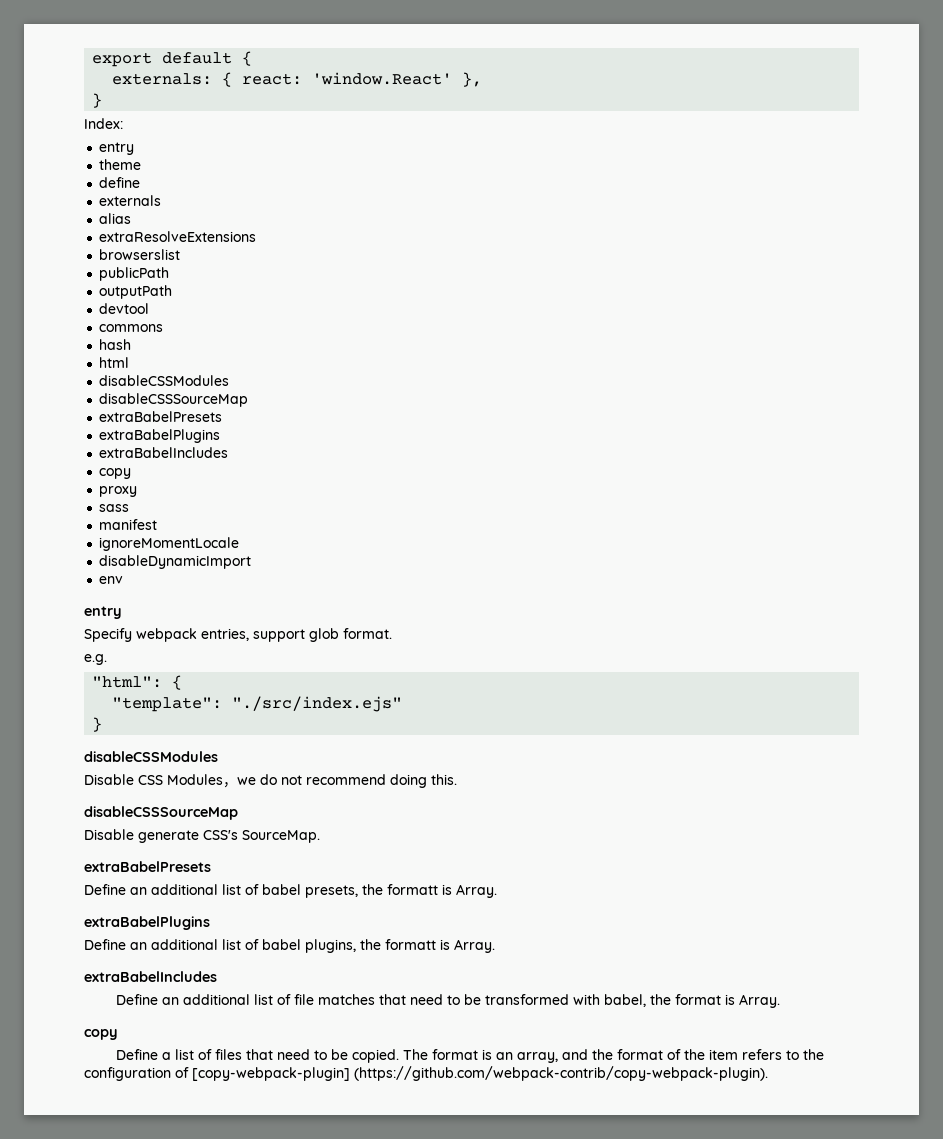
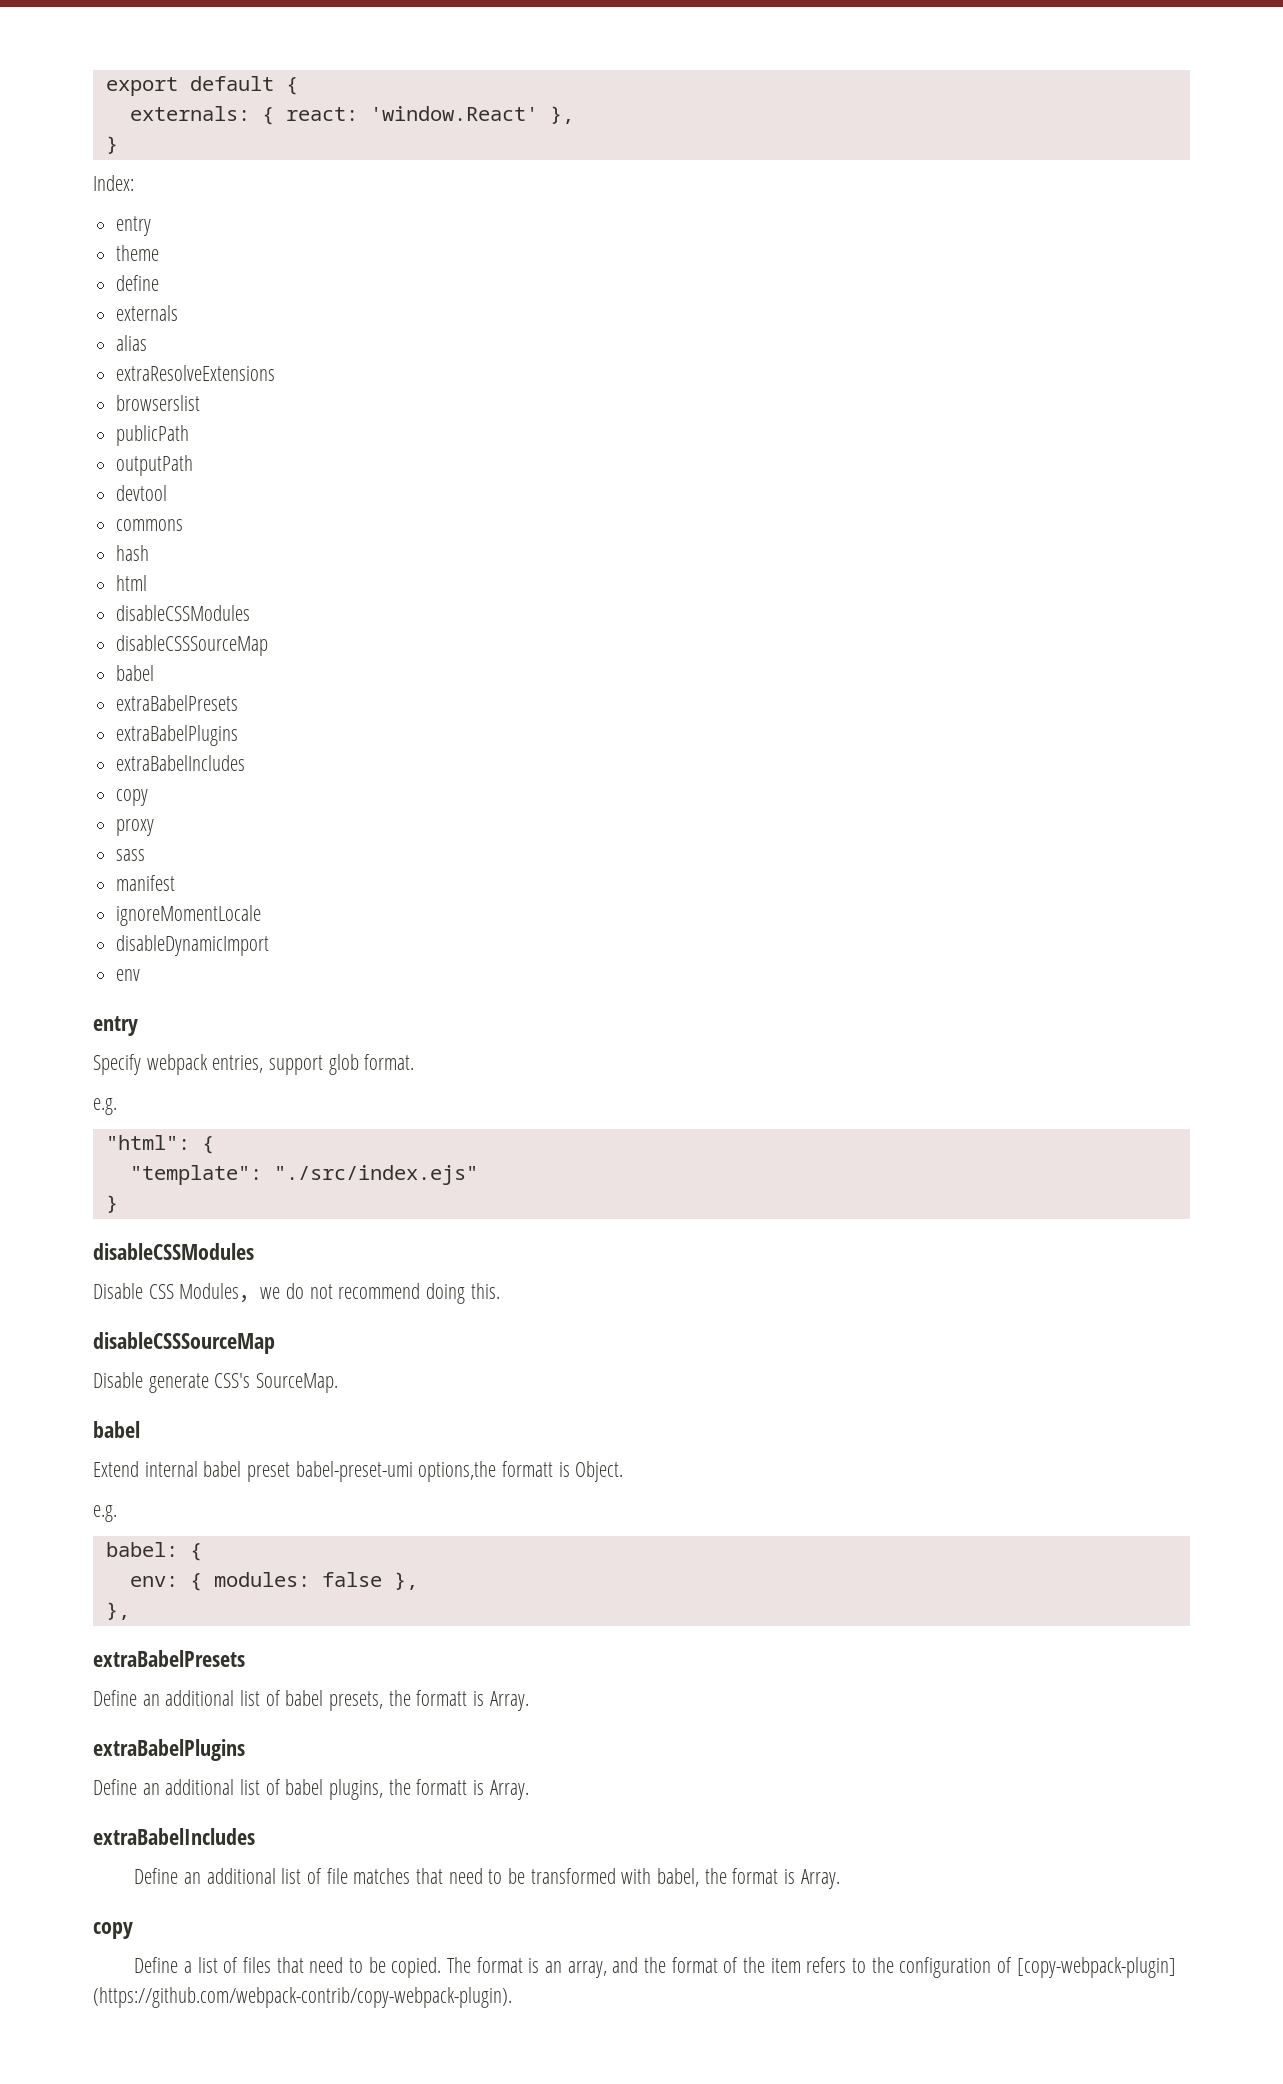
(249, 400) none -> [116,665,155,681] // babel
(320, 836) none -> [93,1421,140,1438] [93,1461,624,1482] [93,1505,117,1522] [105,1542,202,1561] [129,1572,418,1591] [105,1602,130,1620] // babel // Extend internal babel preset babel-preset-umi options,the formatt is Object. // e.g. // babel: { // env: { modules: false }, // },

